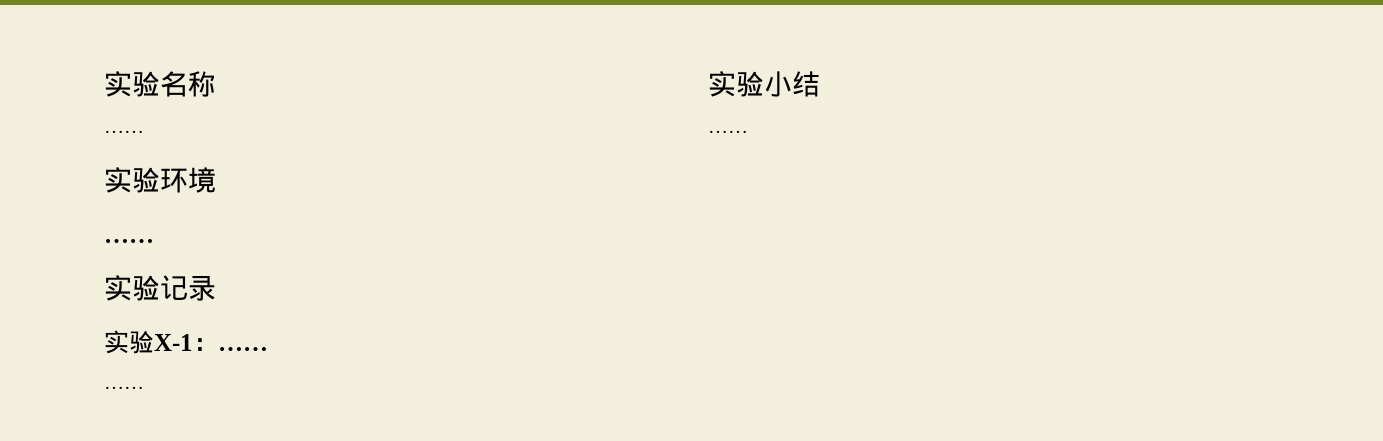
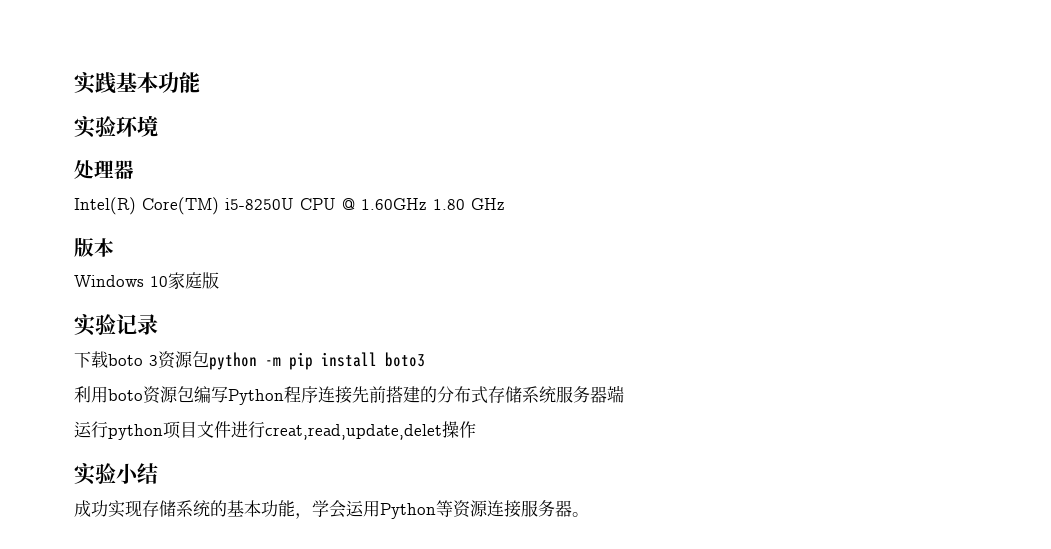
[104,71,216,97] [104,130,144,133] 实验名称 // …… -> [74,72,200,94] 实践基本功能
[104,239,154,243] [104,275,216,301] [104,330,268,354] [104,386,144,389] [708,71,820,97] [708,130,748,133] …… // 实验记录 // 实验X-1：…… // …… // 实验小结 // …… -> [74,160,134,179] [74,197,505,215] [74,237,114,257] [74,272,219,290] [74,314,158,336] [74,351,425,370] [74,385,624,405] [74,421,476,440] [74,463,158,485] [74,500,589,519] 处理器 // Intel(R) Core(TM) i5-8250U CPU @ 1.60GHz 1.80 GHz // 版本 // Windows 10家庭版 // 实验记录 // 下载boto 3资源包python -m pip install boto3 // 利用boto资源包编写Python程序连接先前搭建的分布式存储系统服务器端 // 运行python项目文件进行creat,read,update,delet操作 // 实验小结 // 成功实现存储系统的基本功能，学会运用Python等资源连接服务器。

